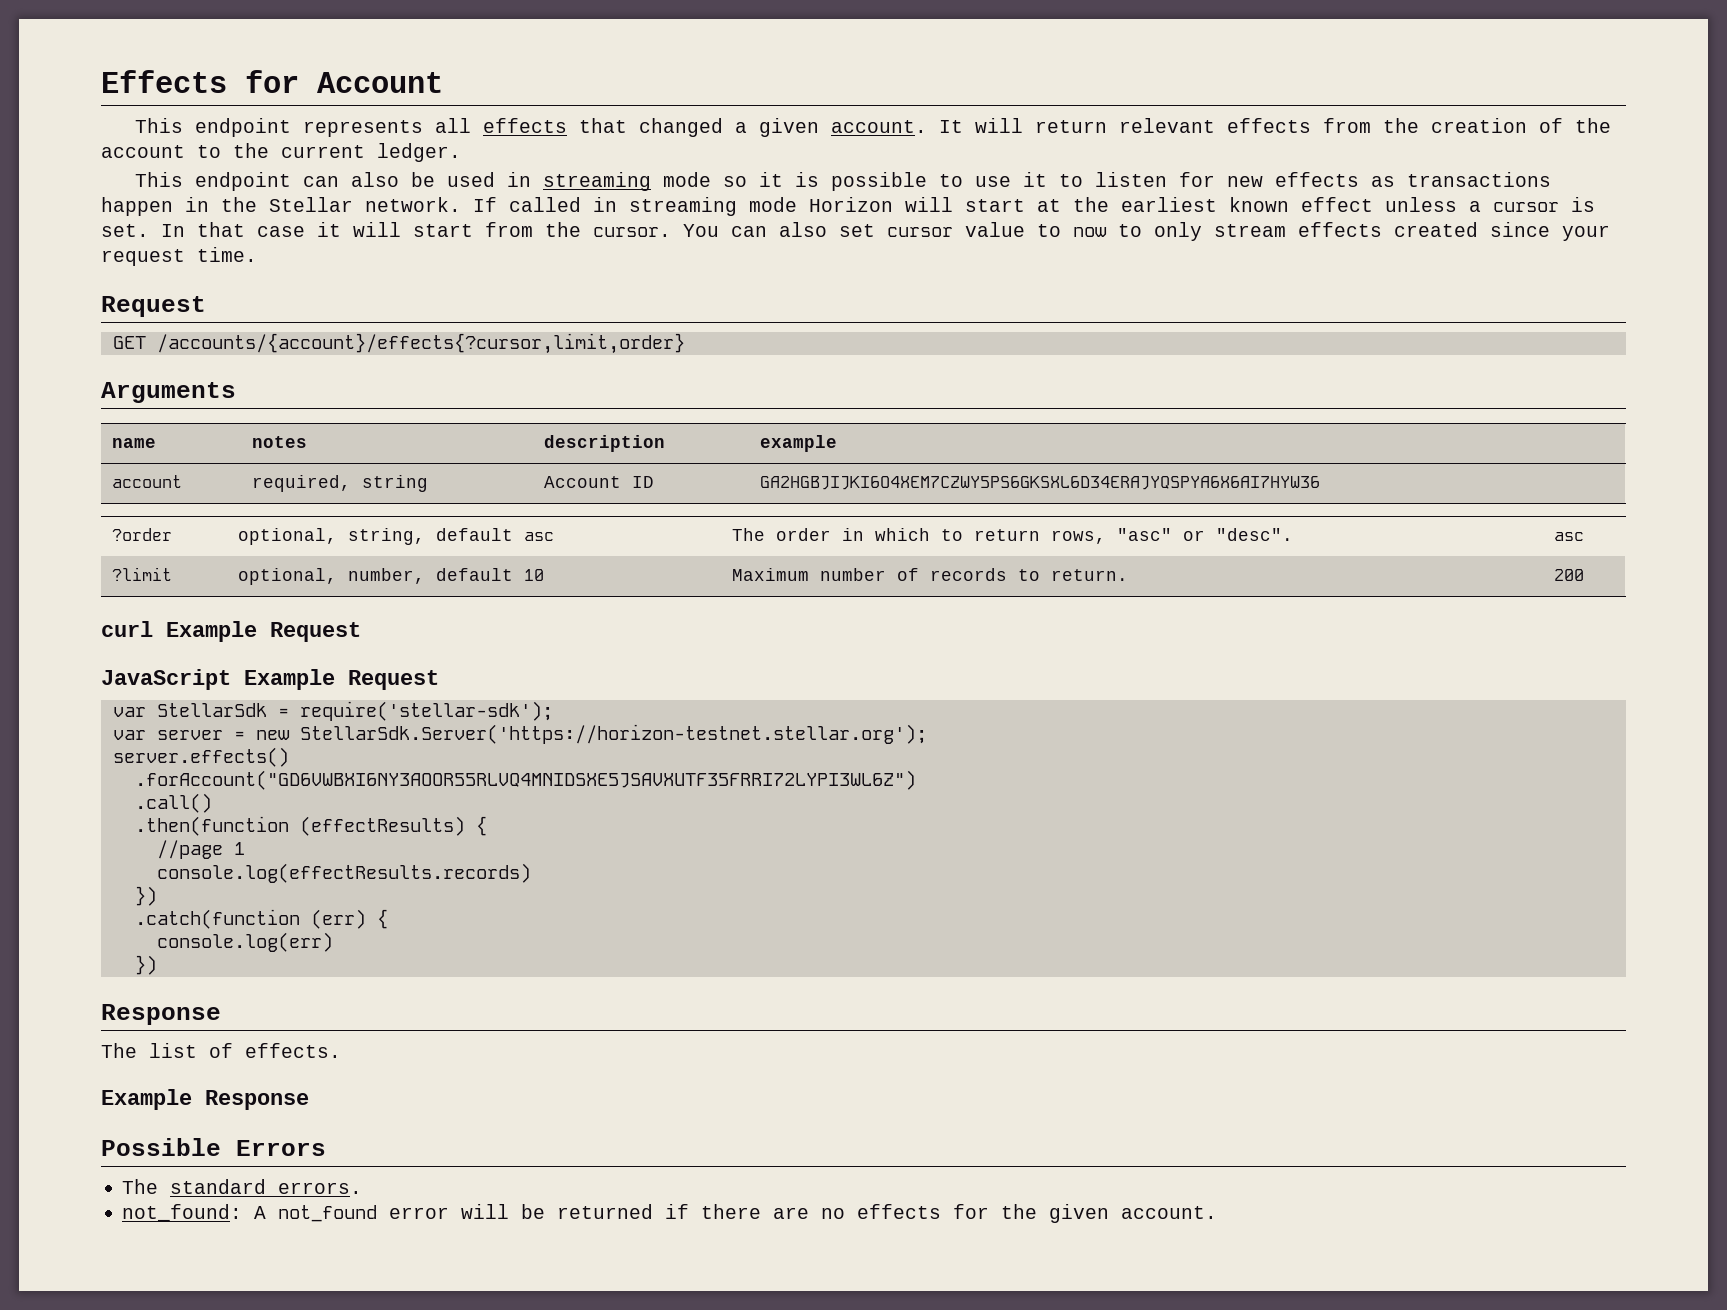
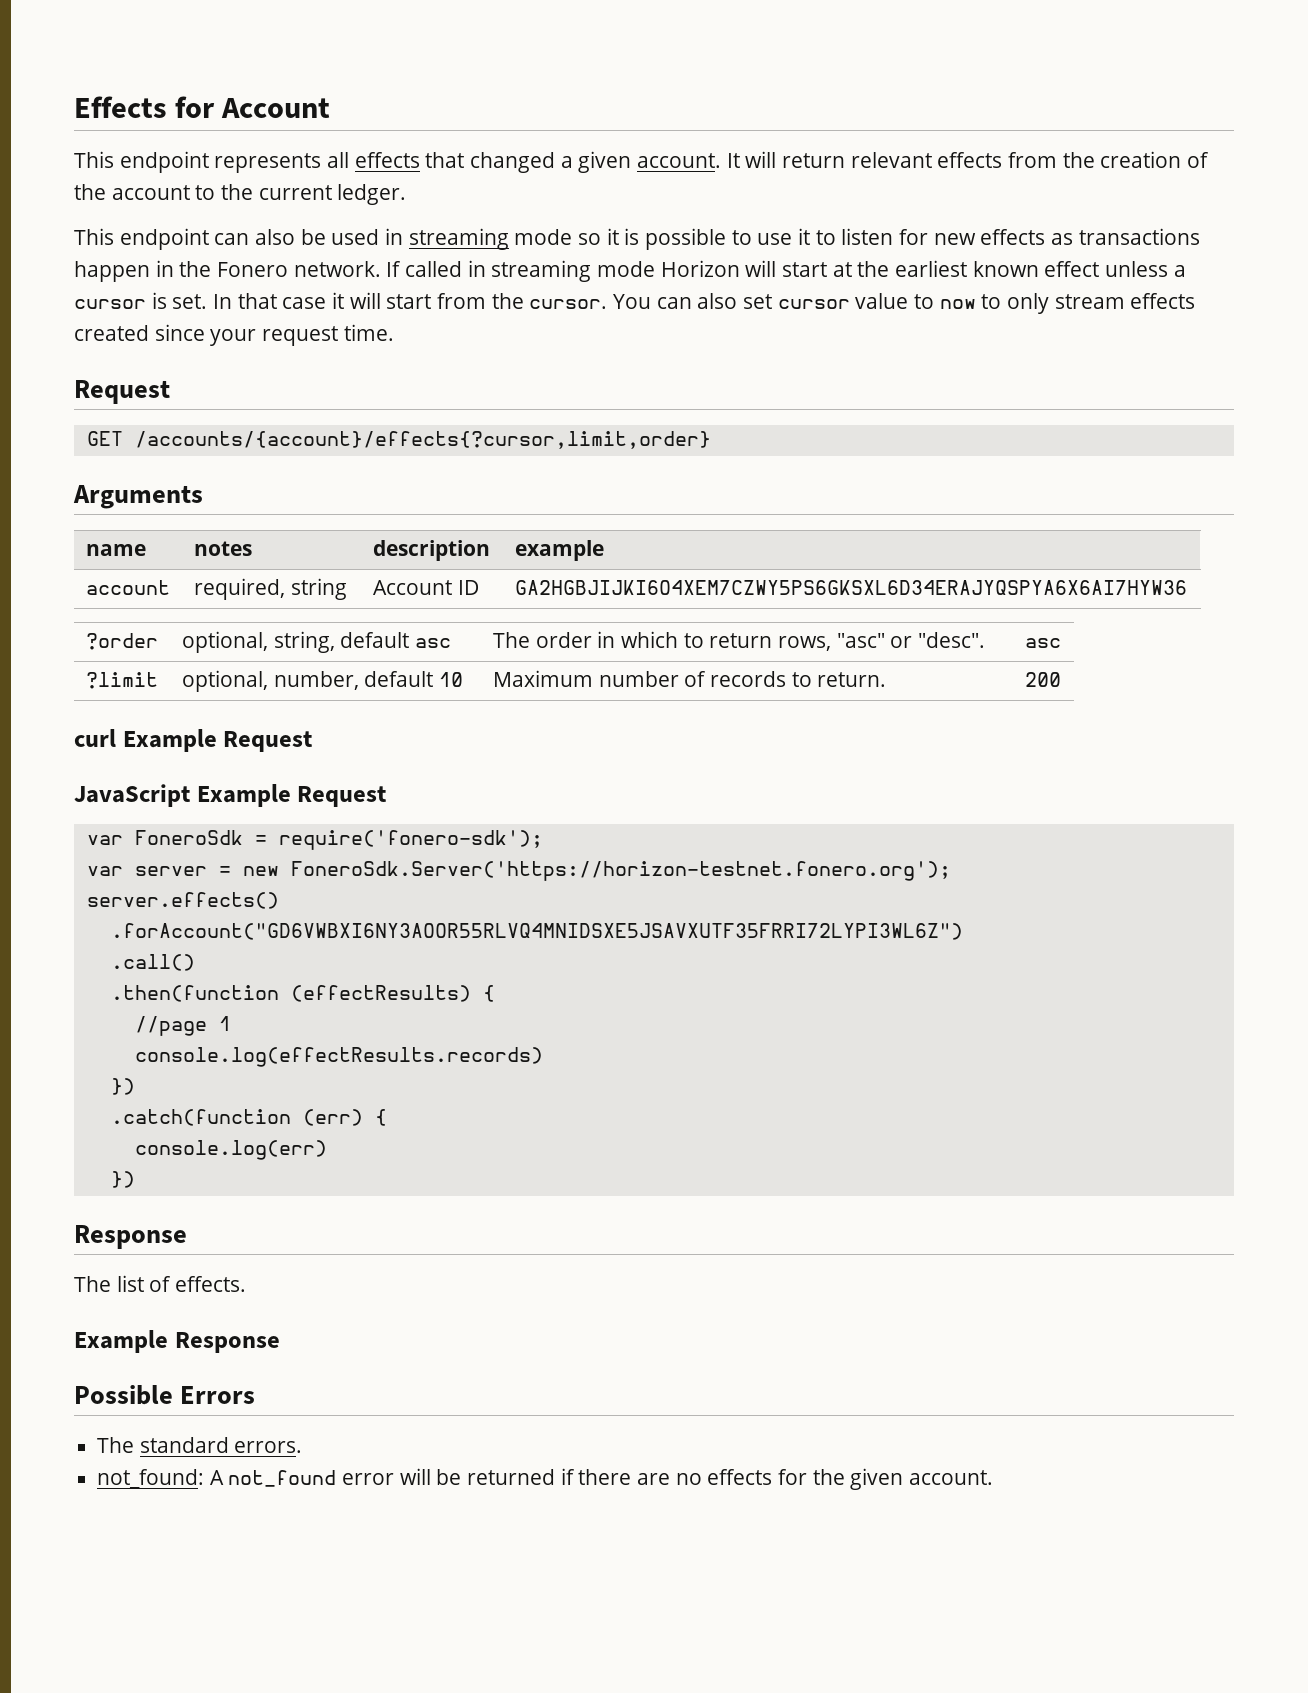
[269,197,353,212] Stellar -> [217,262,289,277] Fonero
[156,701,553,721] StellarSdk = require('stellar-sdk'); -> [134,830,543,850] FoneroSdk = require('fonero-sdk');
[299,724,927,744] StellarSdk.Server('https://horizon-testnet.stellar.org'); -> [290,861,951,881] FoneroSdk.Server('https://horizon-testnet.fonero.org');

